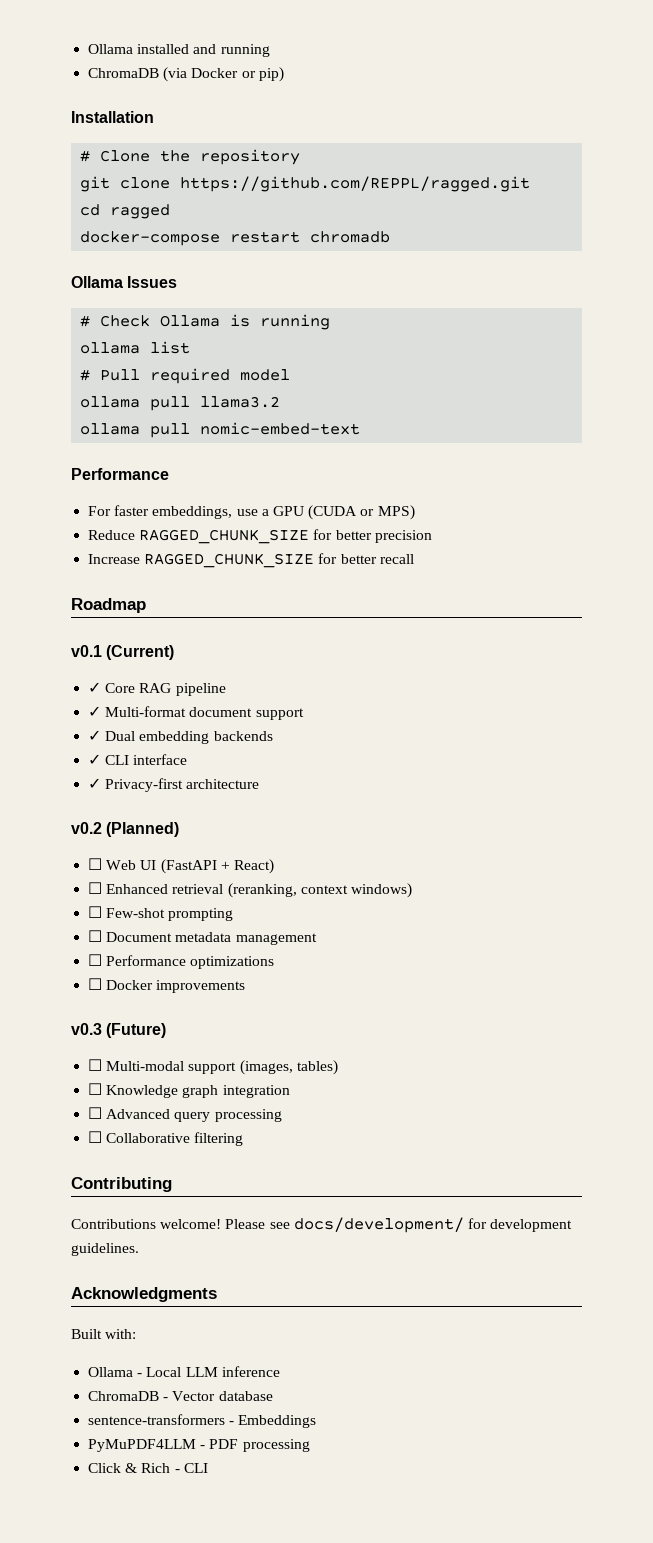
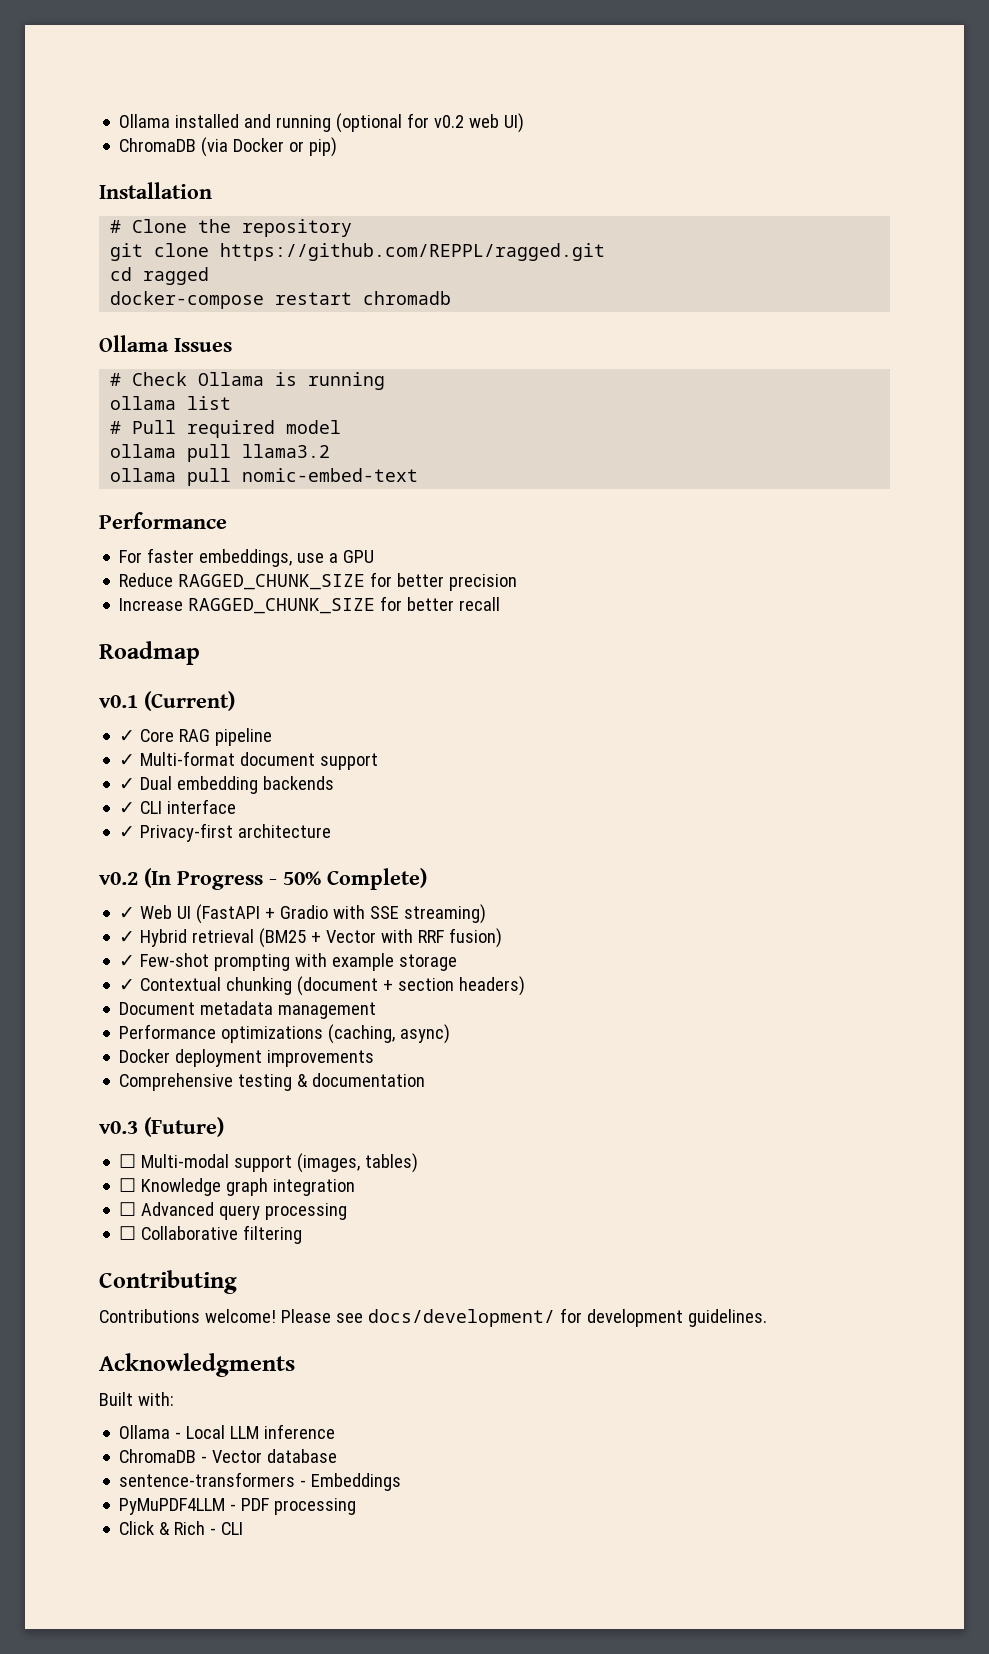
(270, 50) none -> [336,113,525,133] (optional for v0.2 web UI)
[308,505,415,520] (CUDA or MPS) -> (375, 556) none
[106,822,180,837] [88,858,274,874] [88,882,412,898] [88,906,234,921] [88,930,103,942] (Planned) // ☐ Web UI (FastAPI + React) // ☐ Enhanced retrieval (reranking, context windows) // ☐ Few-shot prompting // ☐ -> [144,868,427,890] [119,904,487,924] [119,928,503,948] [119,953,458,971] [119,976,526,996] (In Progress - 50% Complete) // ✓ Web UI (FastAPI + Gradio with SSE streaming) // ✓ Hybrid retrieval (BM25 + Vector with RRF fusion) // ✓ Few-shot prompting with example storage // ✓ Contextual chunking (document + section headers) //
[88,954,103,966] ☐ -> (377, 1010) none
[88,978,246,993] // ☐ Docker improvements -> [328,1024,451,1044] [119,1049,375,1067] [119,1073,426,1091] (caching, async) // Docker deployment improvements // Comprehensive testing & documentation

